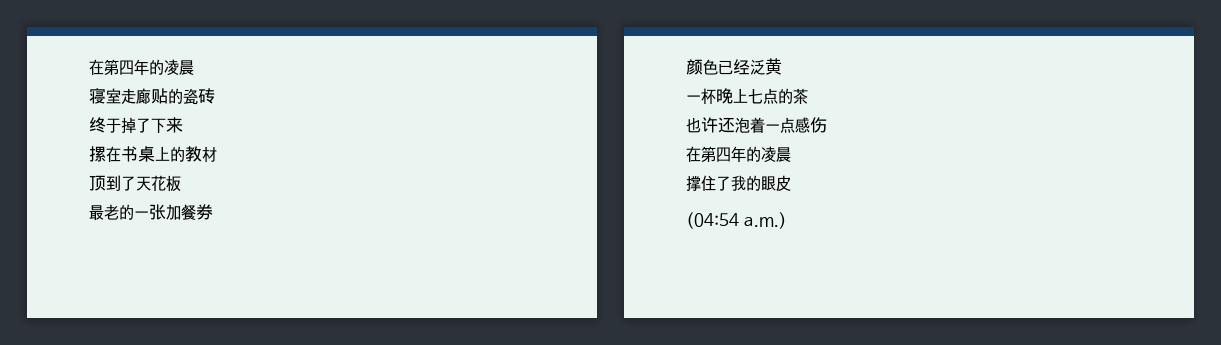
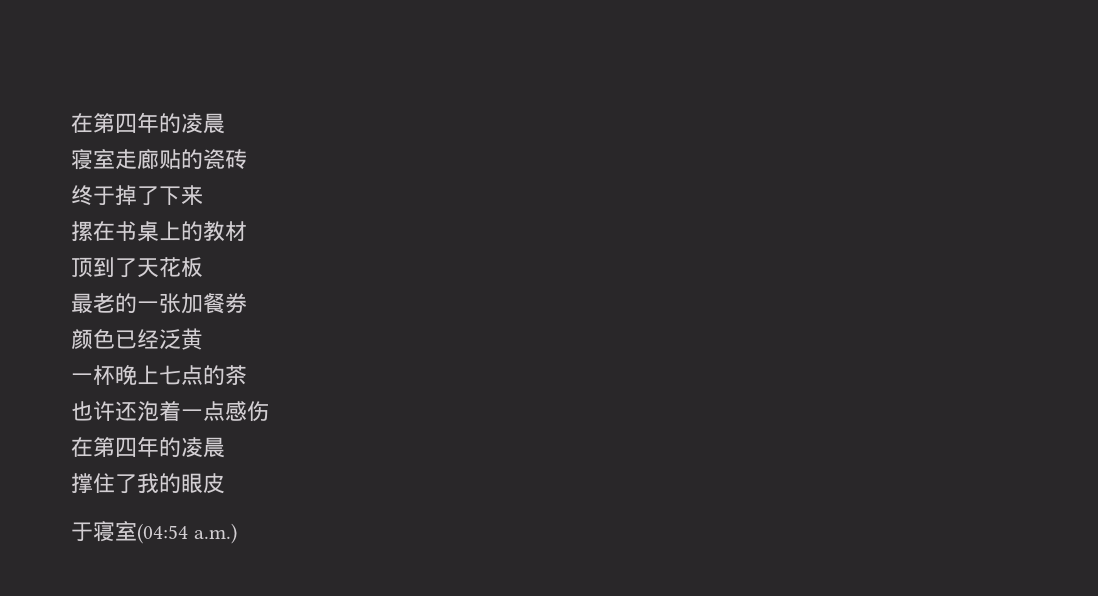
(791, 183) none -> [71,521,137,542] 于寝室

